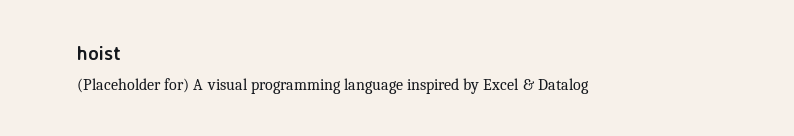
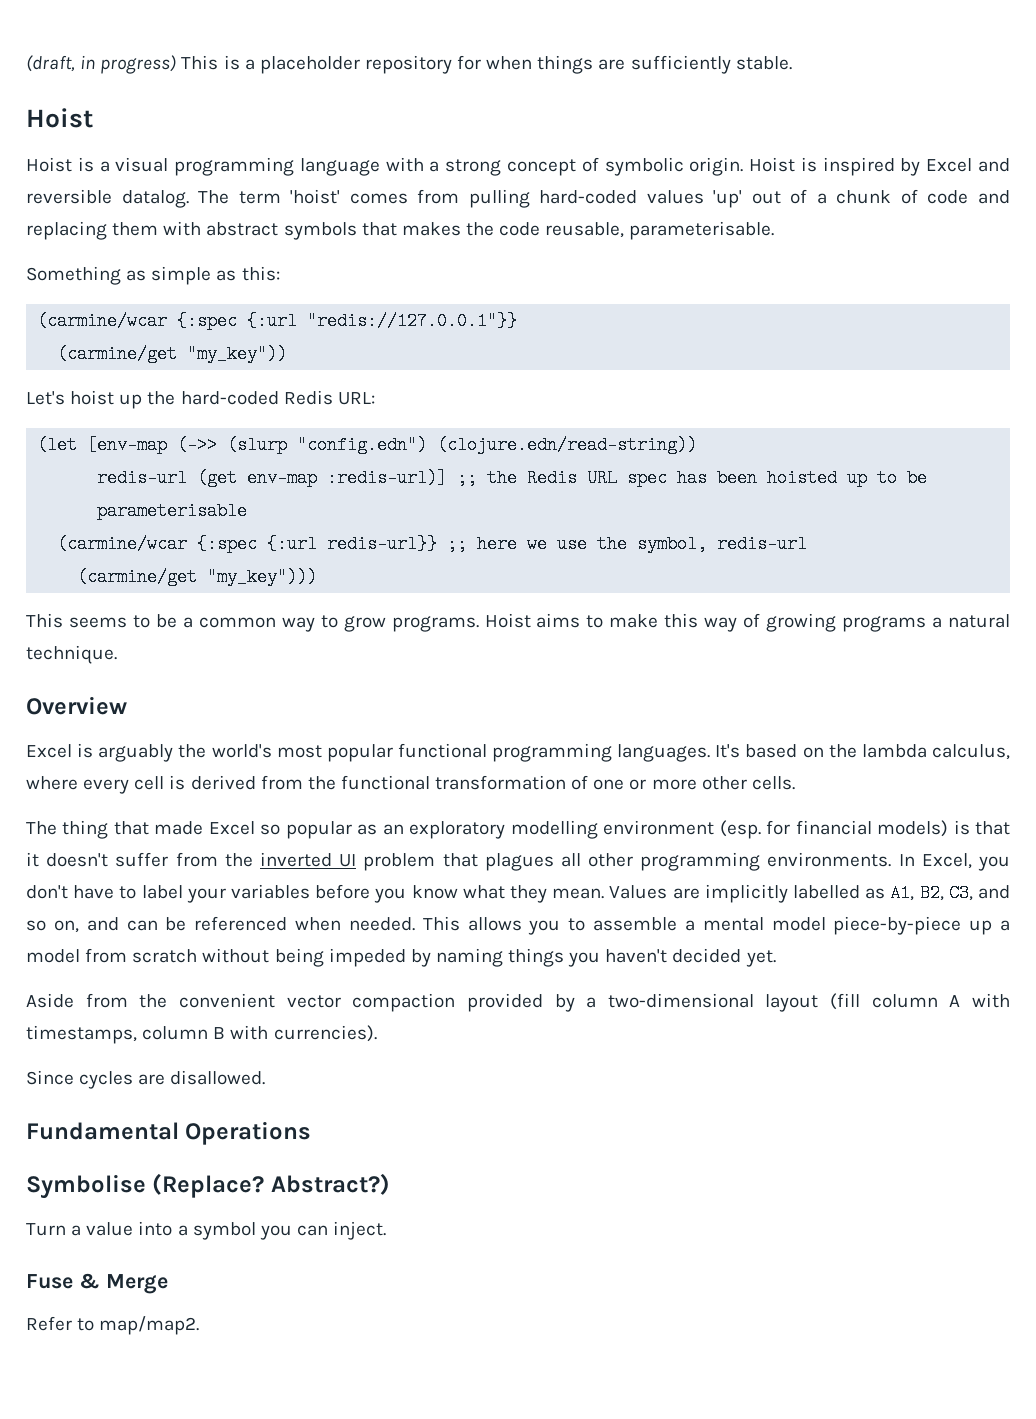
[77,46,121,60] [77,78,589,94] hoist // (Placeholder for) A visual programming language inspired by Excel & Datalog -> [26,55,792,74] [26,108,93,128] [26,157,1011,176] [26,189,1010,208] [26,221,775,240] [26,266,280,285] [37,312,518,330] [57,345,288,363] [26,390,375,409] [37,436,698,454] [97,469,928,487] [97,502,248,520] [57,535,808,553] [77,568,318,586] [26,613,1011,632] [26,645,117,664] [26,696,127,715] [26,743,1010,762] [26,775,795,794] [26,820,1011,839] [26,852,1010,871] [26,884,1011,903] [26,916,1011,935] [26,948,776,967] [26,993,1010,1012] [26,1025,377,1044] [26,1070,266,1089] [26,1121,312,1145] [26,1173,390,1199] [26,1221,387,1240] [26,1273,168,1294] [26,1316,200,1335] (draft, in progress) This is a placeholder repository for when things are sufficiently stable. // Hoist // Hoist is a visual programming language with a strong concept of symbolic origin. Hoist is inspired by Excel and reversible datalog. The term 'hoist' comes from pulling hard-coded values 'up' out of a chunk of code and replacing them with abstract symbols that makes the code reusable, parameterisable. // Something as simple as this: // (carmine/wcar {:spec {:url "redis://127.0.0.1"}} // (carmine/get "my_key")) // Let's hoist up the hard-coded Redis URL: // (let [env-map (->> (slurp "config.edn") (clojure.edn/read-string)) // redis-url (get env-map :redis-url)] ;; the Redis URL spec has been hoisted up to be parameterisable // (carmine/wcar {:spec {:url redis-url}} ;; here we use the symbol, redis-url // (carmine/get "my_key"))) // This seems to be a common way to grow programs. Hoist aims to make this way of growing programs a natural technique. // Overview // Excel is arguably the world's most popular functional programming languages. It's based on the lambda calculus, where every cell is derived from the functional transformation of one or more other cells. // The thing that made Excel so popular as an exploratory modelling environment (esp. for financial models) is that it doesn't suffer from the inverted UI problem that plagues all other programming environments. In Excel, you don't have to label your variables before you know what they mean. Values are implicitly labelled as A1, B2, C3, and so on, and can be referenced when needed. This allows you to assemble a mental model piece-by-piece up a model from scratch without being impeded by naming things you haven't decided yet. // Aside from the convenient vector compaction provided by a two-dimensional layout (fill column A with timestamps, column B with currencies). // Since cycles are disallowed. // Fundamental Operations // Symbolise (Replace? Abstract?) // Turn a value into a symbol you can inject. // Fuse & Merge // Refer to map/map2.

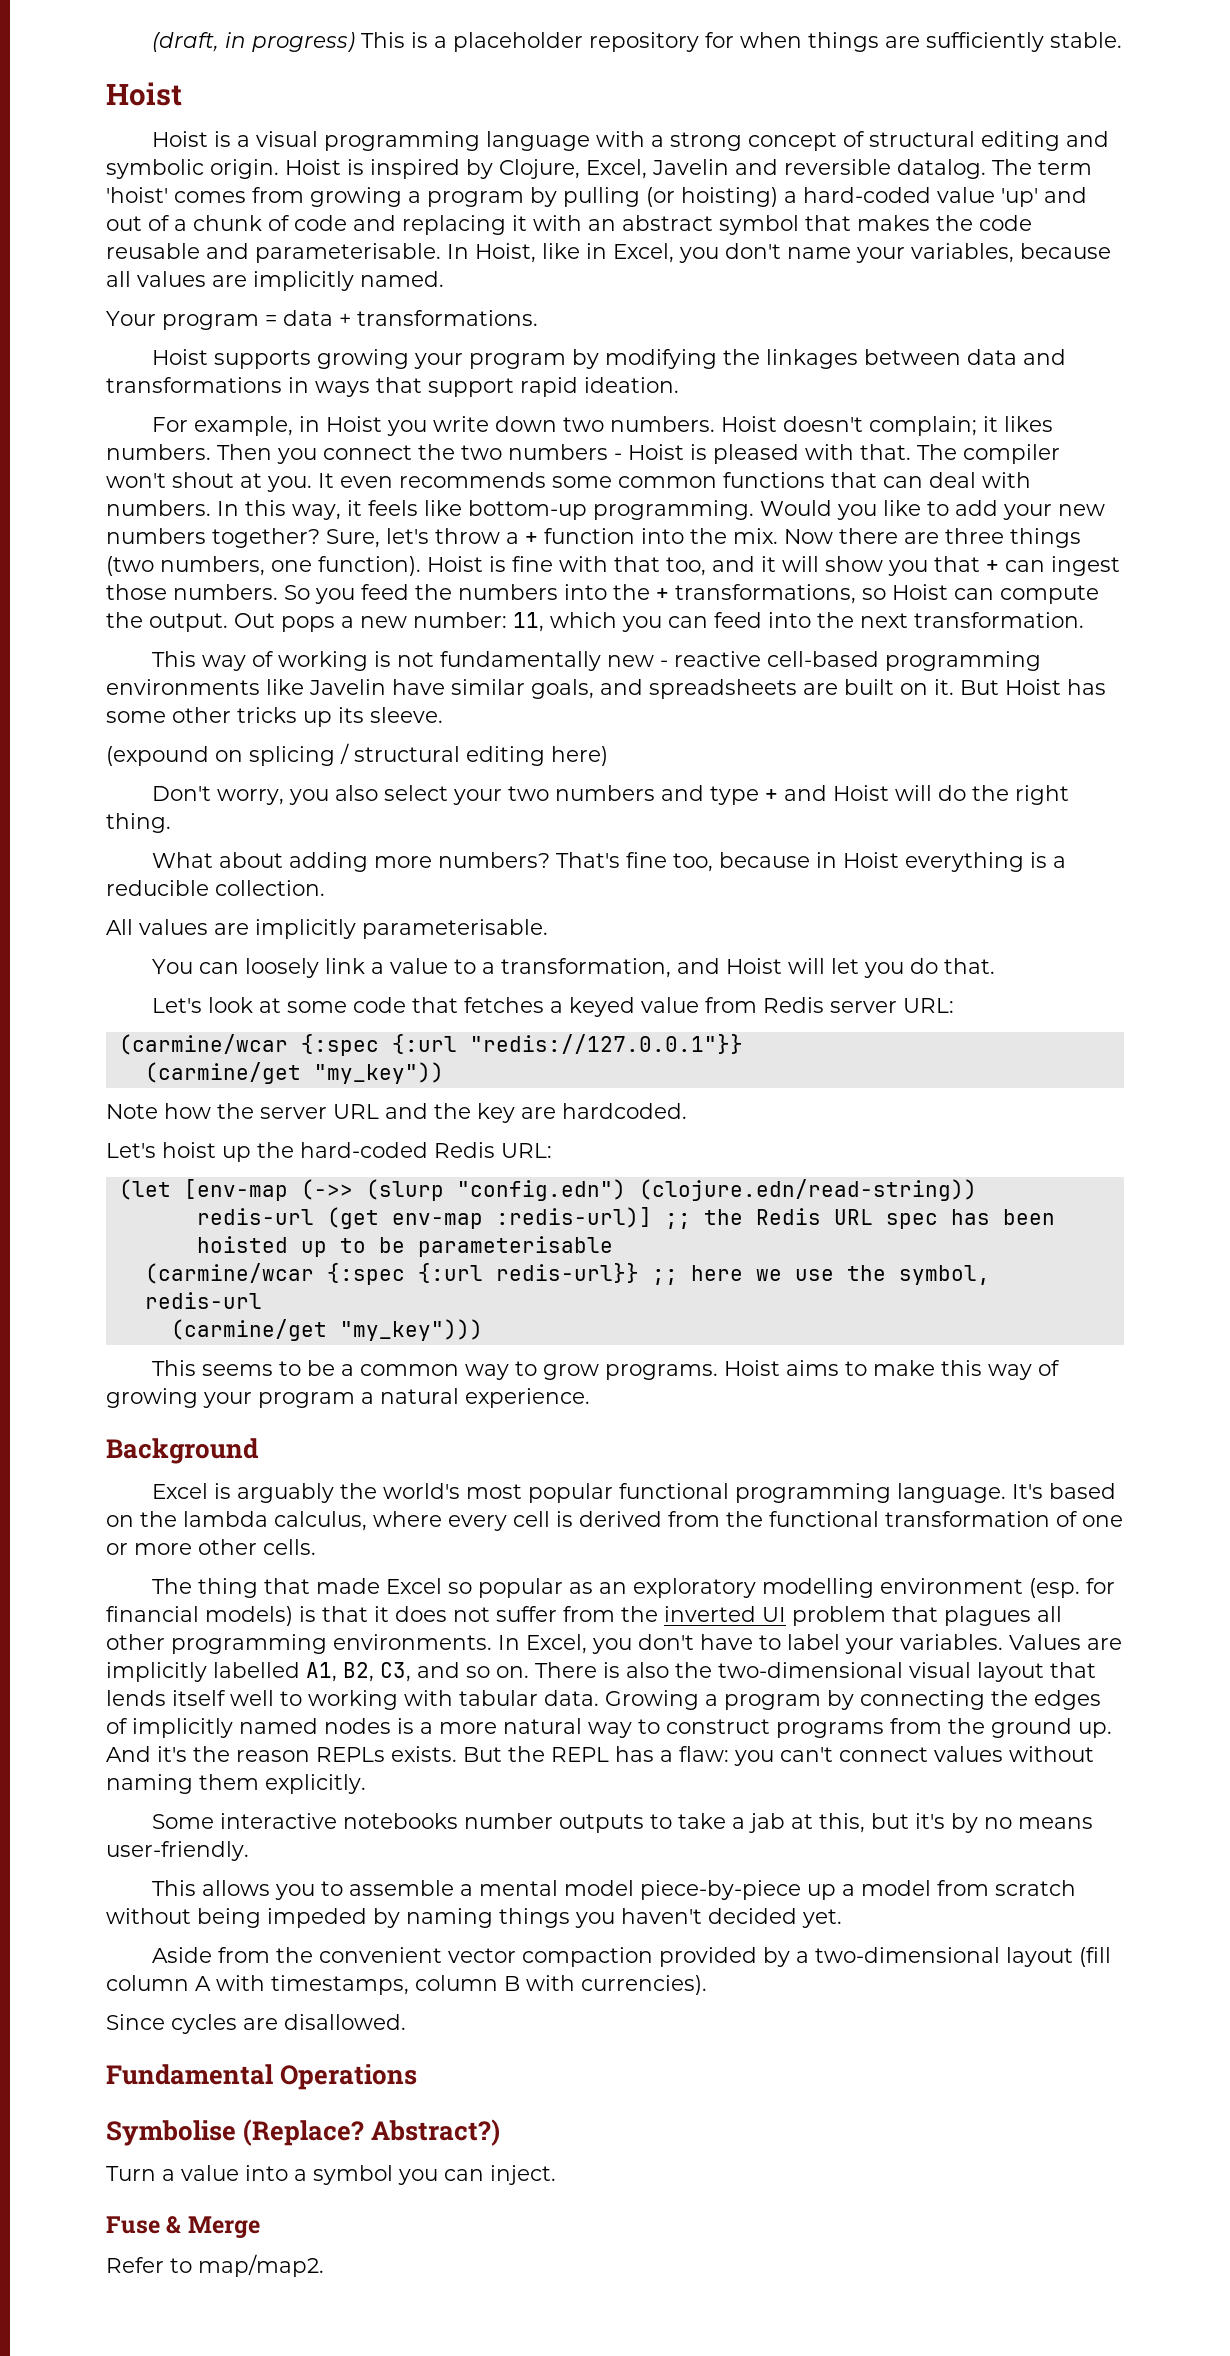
(599, 164) none -> [868,131,1109,151] structural editing and
[926,158,973,172] Excel -> [499,159,729,179] Clojure, Excel, Javelin
[468,189,743,208] pulling hard-coded values 'up' -> [310,187,1087,207] growing a program by pulling (or hoisting) a hard-coded value 'up' and
[112,221,775,240] [26,266,280,285] them with abstract symbols that makes the code reusable, parameterisable. // Something as simple as this: -> [512,215,1032,235] [106,243,1111,263] [106,271,444,291] [106,310,538,330] [151,349,1066,369] [106,377,679,397] [151,416,1053,436] [106,444,1060,464] [106,472,1031,492] [106,500,1105,520] [106,528,1081,548] [106,556,1120,576] [106,584,1099,604] [106,612,1084,632] [151,651,1041,671] [106,679,1106,699] [106,707,443,727] [106,743,608,766] [151,785,1069,805] [106,813,171,833] [151,852,1066,872] [106,880,325,896] [106,919,548,939] [151,958,995,978] [151,997,954,1017] it with an abstract symbol that makes the code reusable and parameterisable. In Hoist, like in Excel, you don't name your variables, because all values are implicitly named. // Your program = data + transformations. // Hoist supports growing your program by modifying the linkages between data and transformations in ways that support rapid ideation. // For example, in Hoist you write down two numbers. Hoist doesn't complain; it likes numbers. Then you connect the two numbers - Hoist is pleased with that. The compiler won't shout at you. It even recommends some common functions that can deal with numbers. In this way, it feels like bottom-up programming. Would you like to add your new numbers together? Sure, let's throw a + function into the mix. Now there are three things (two numbers, one function). Hoist is fine with that too, and it will show you that + can ingest those numbers. So you feed the numbers into the + transformations, so Hoist can compute the output. Out pops a new number: 11, which you can feed into the next transformation. // This way of working is not fundamentally new - reactive cell-based programming environments like Javelin have similar goals, and spreadsheets are built on it. But Hoist has some other tricks up its sleeve. // (expound on splicing / structural editing here) // Don't worry, you also select your two numbers and type + and Hoist will do the right thing. // What about adding more numbers? That's fine too, because in Hoist everything is a reducible collection. // All values are implicitly parameterisable. // You can loosely link a value to a transformation, and Hoist will let you do that. // Let's look at some code that fetches a keyed value from Redis server URL:
(288, 354) none -> [106,1103,687,1123] // Note how the server URL and the key are hardcoded.
[842,614,1011,632] [26,645,117,664] [26,696,127,715] programs a natural technique. // Overview -> [203,1388,590,1408] [106,1438,258,1464] your program a natural experience. // Background
[617,744,711,762] languages. -> [896,1483,1006,1503] language.
[46,853,109,867] doesn't -> [395,1606,490,1622] does not
[231,884,605,903] variables before you know what they mean. -> [900,1634,1003,1650] variables.
[865,888,886,899] as -> (300, 1670) none
[53,916,415,933] on, and can be referenced when needed. -> [496,1662,1096,1682] [106,1690,1101,1710] [106,1718,1112,1738] [106,1746,1094,1766] [106,1774,366,1794] [151,1813,1093,1833] [106,1841,249,1861] on. There is also the two-dimensional visual layout that lends itself well to working with tabular data. Growing a program by connecting the edges of implicitly named nodes is a more natural way to construct programs from the ground up. And it's the reason REPLs exists. But the REPL has a flaw: you can't connect values without naming them explicitly. // Some interactive notebooks number outputs to take a jab at this, but it's by no means user-friendly. //

